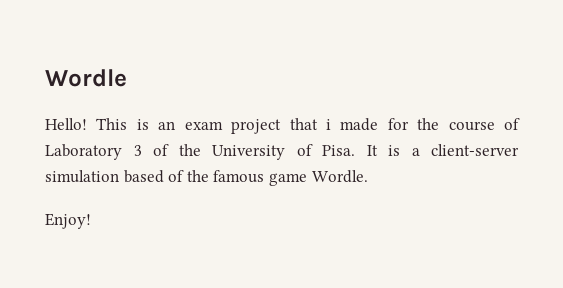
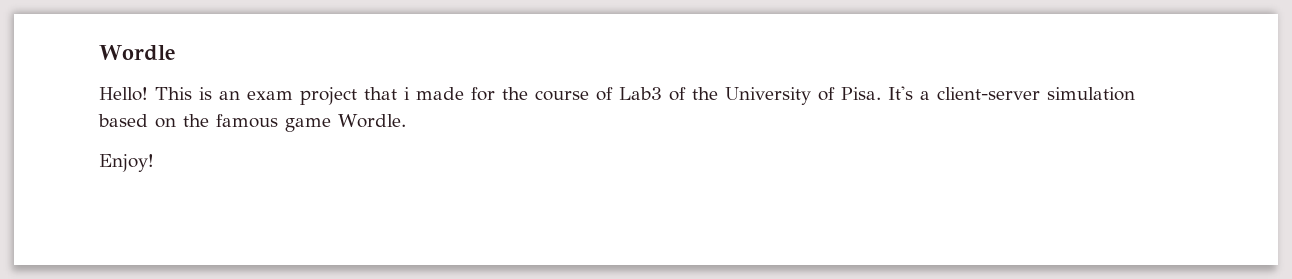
[45,144,142,160] Laboratory 3 -> [619,87,662,100] Lab3
[366,145,400,156] It is -> [888,86,913,100] It's
[168,170,185,182] of -> [155,118,176,128] on

